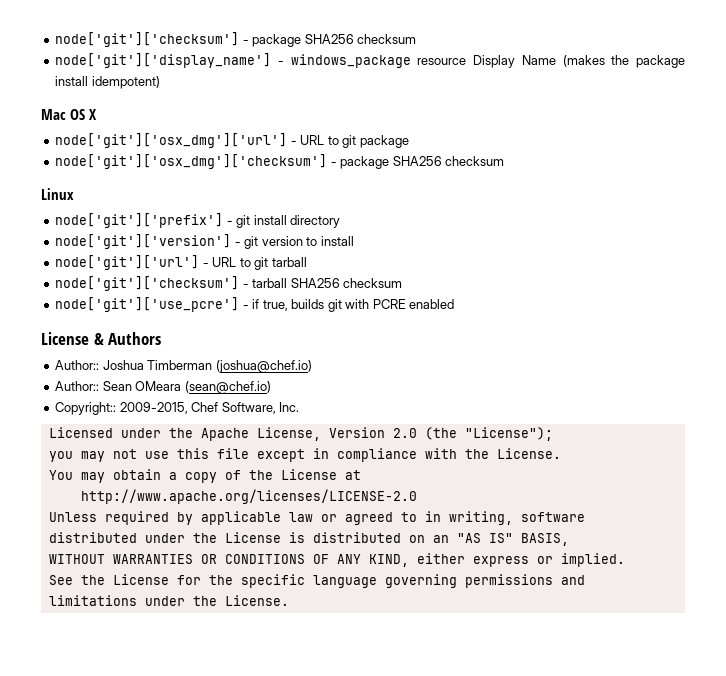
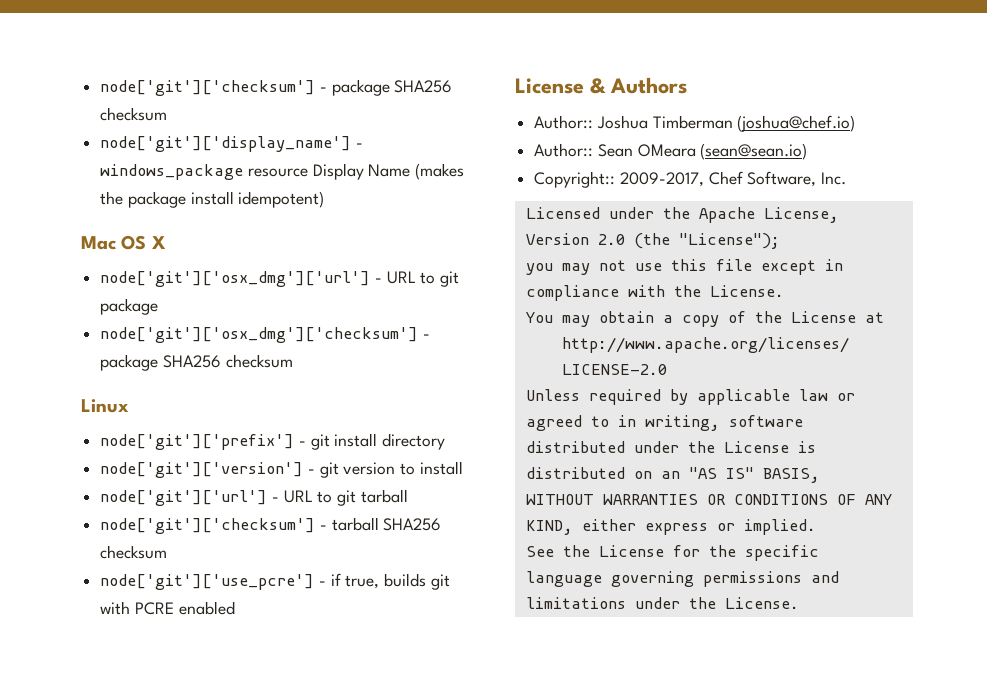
[184,381,271,394] (sean@chef.io) -> [700,143,808,160] (sean@sean.io)
[119,402,188,414] 2009-2015, -> [619,172,704,187] 2009-2017,

